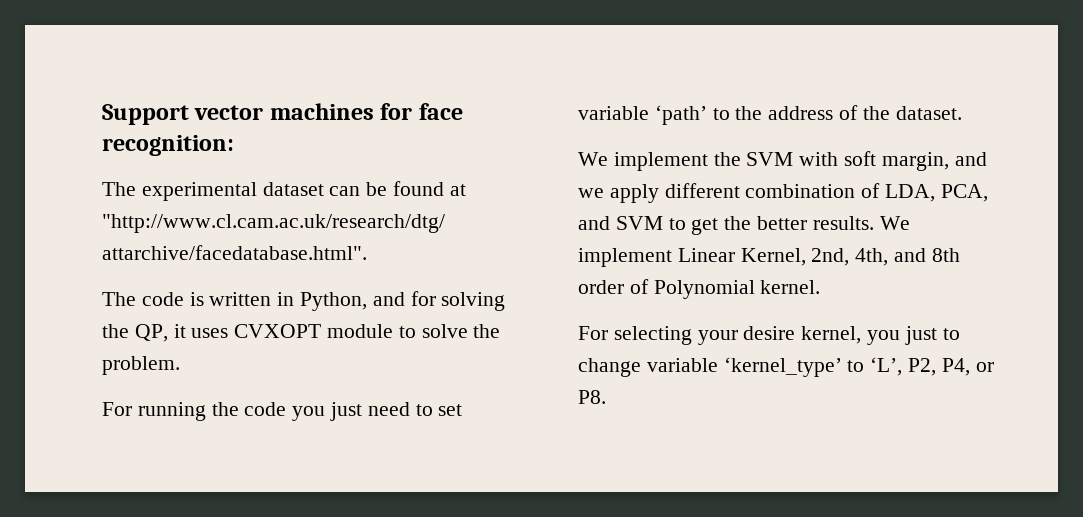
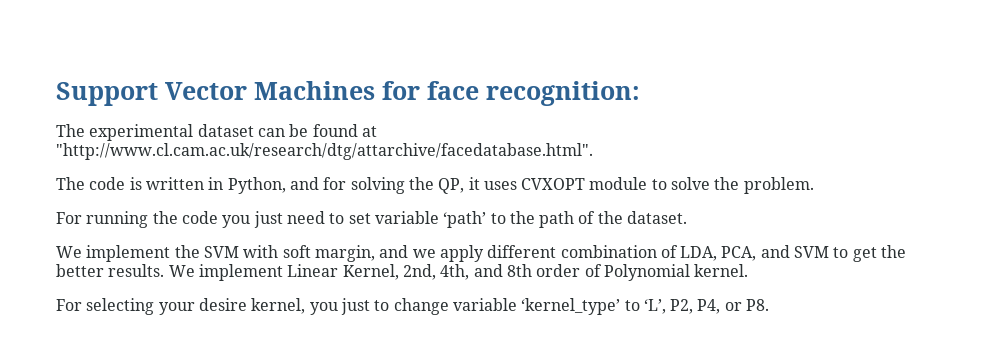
[194,103,374,120] vector machines -> [165,81,375,100] Vector Machines
[768,106,834,120] address -> [539,211,575,228] path

